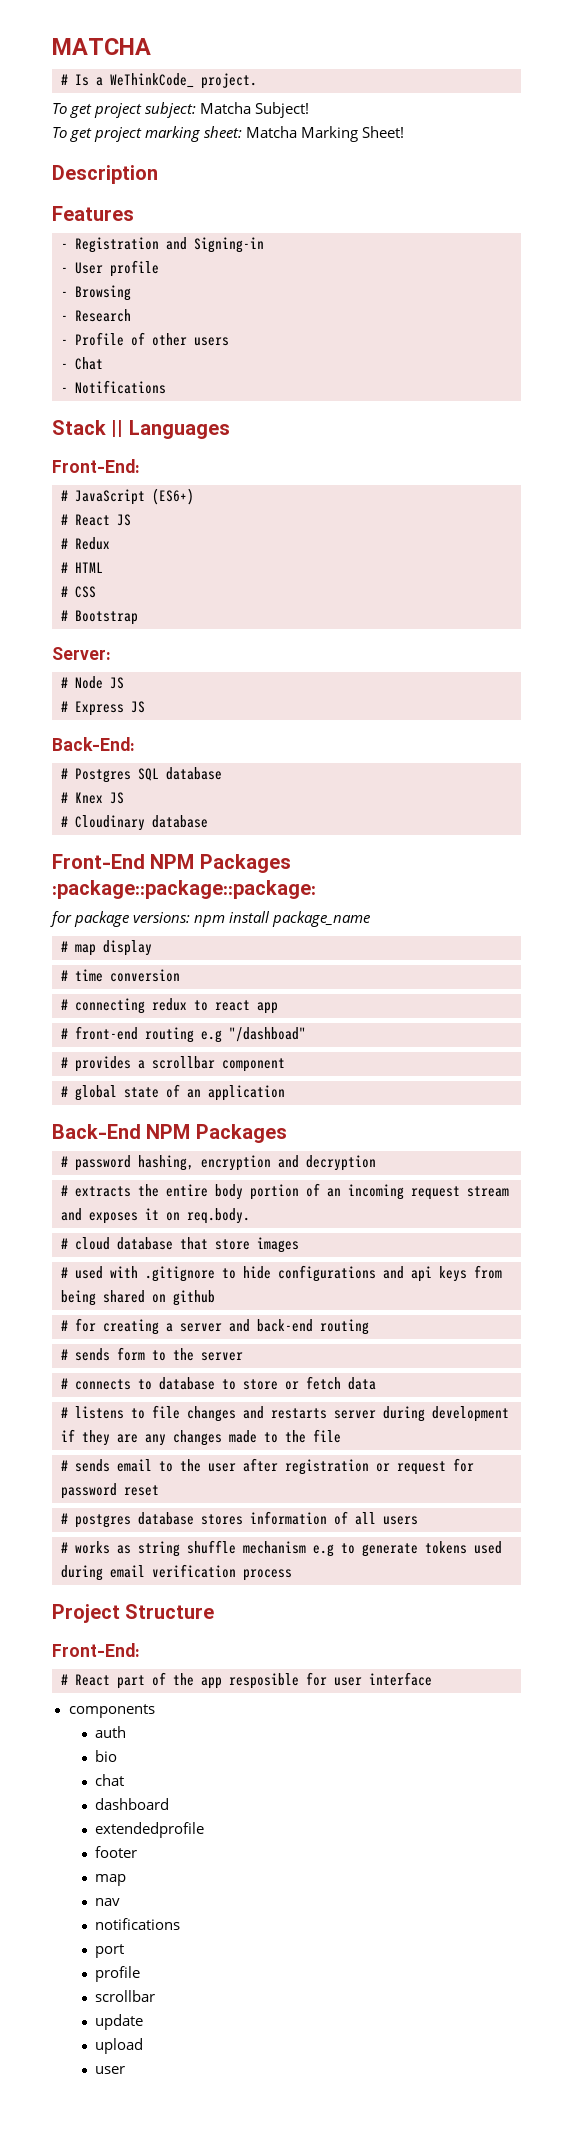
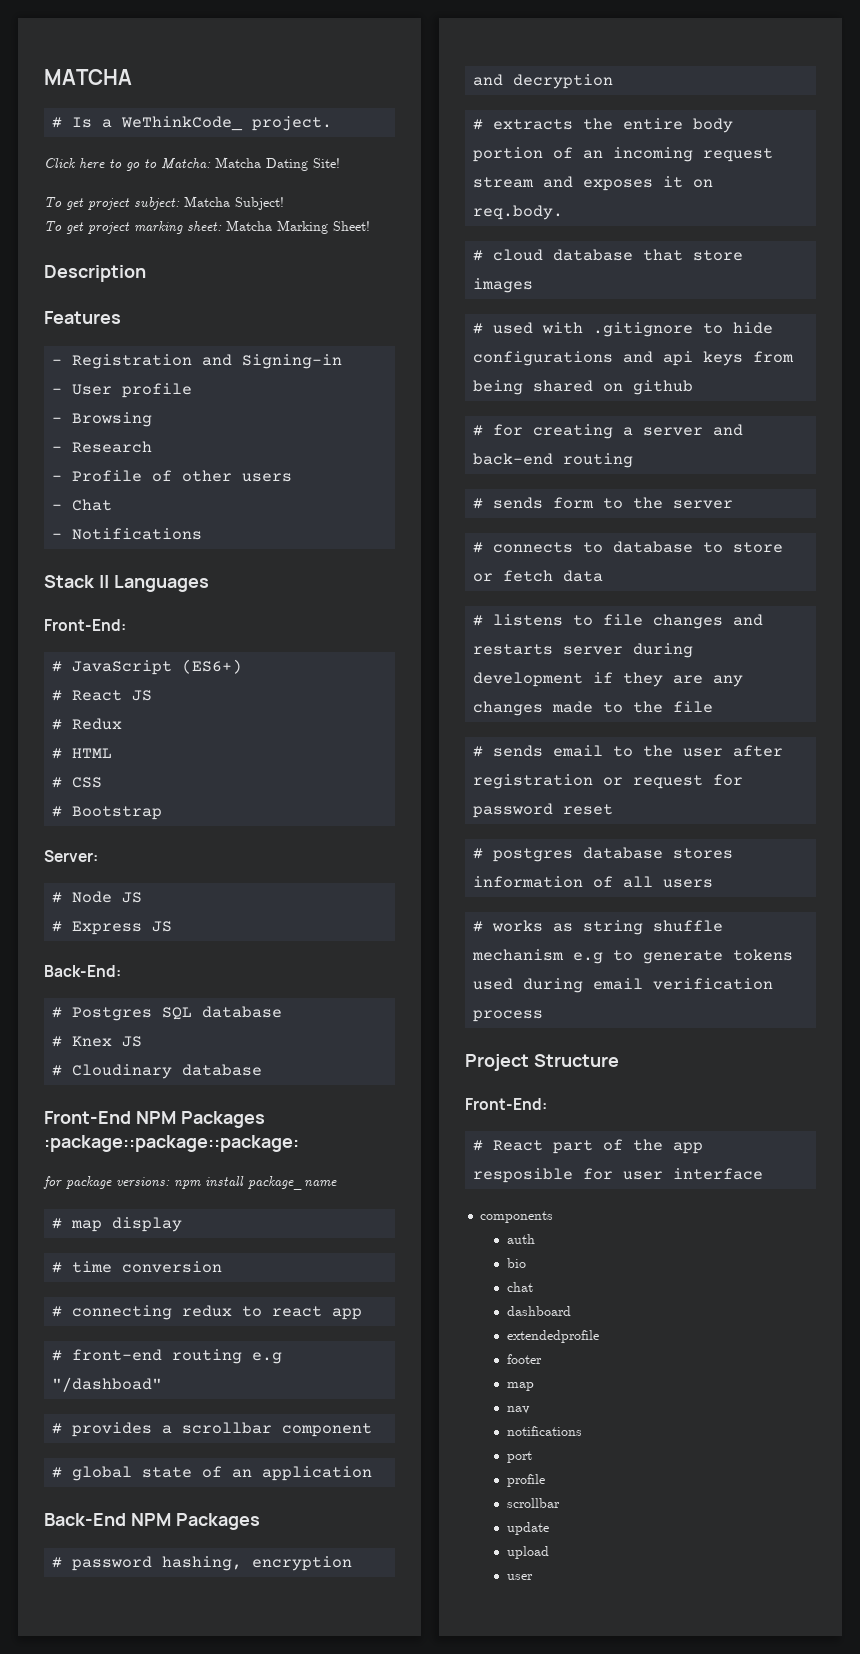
(257, 81) none -> [44,157,340,171] // Click here to go to Matcha: Matcha Dating Site!

